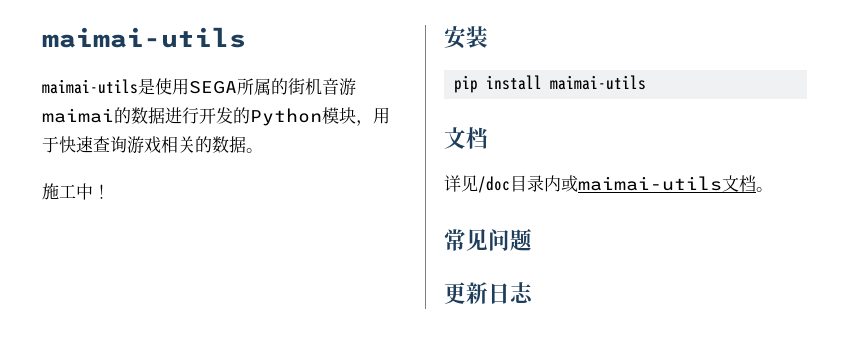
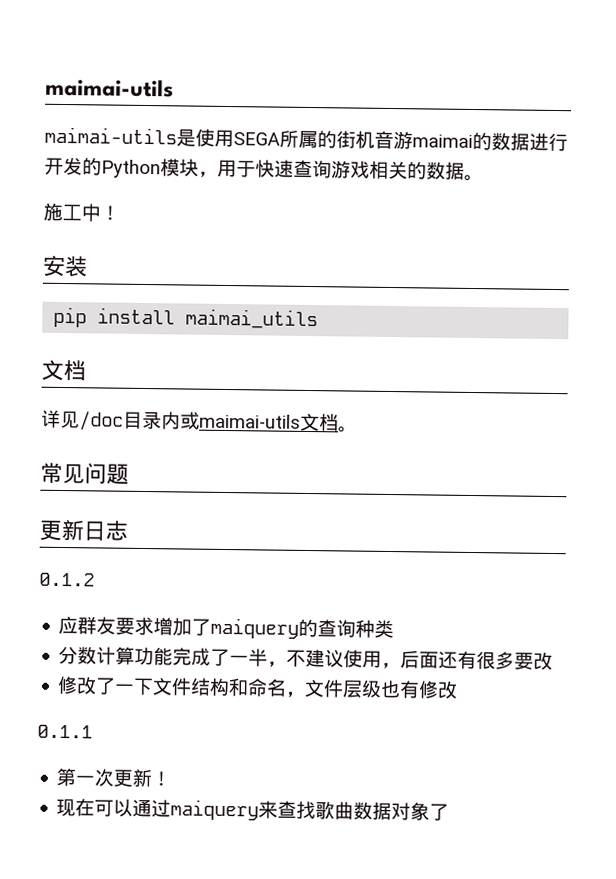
[550,75,647,90] maimai-utils -> [185,308,319,330] maimai_utils
(534, 292) none -> [39,572,95,587] [58,615,395,639] [58,645,554,671] [57,675,459,699] [37,724,93,739] [56,767,172,788] [56,798,450,821] // 0.1.2 // 应群友要求增加了maiquery的查询种类 // 分数计算功能完成了一半，不建议使用，后面还有很多要改 // 修改了一下文件结构和命名，文件层级也有修改 // 0.1.1 // 第一次更新！ // 现在可以通过maiquery来查找歌曲数据对象了

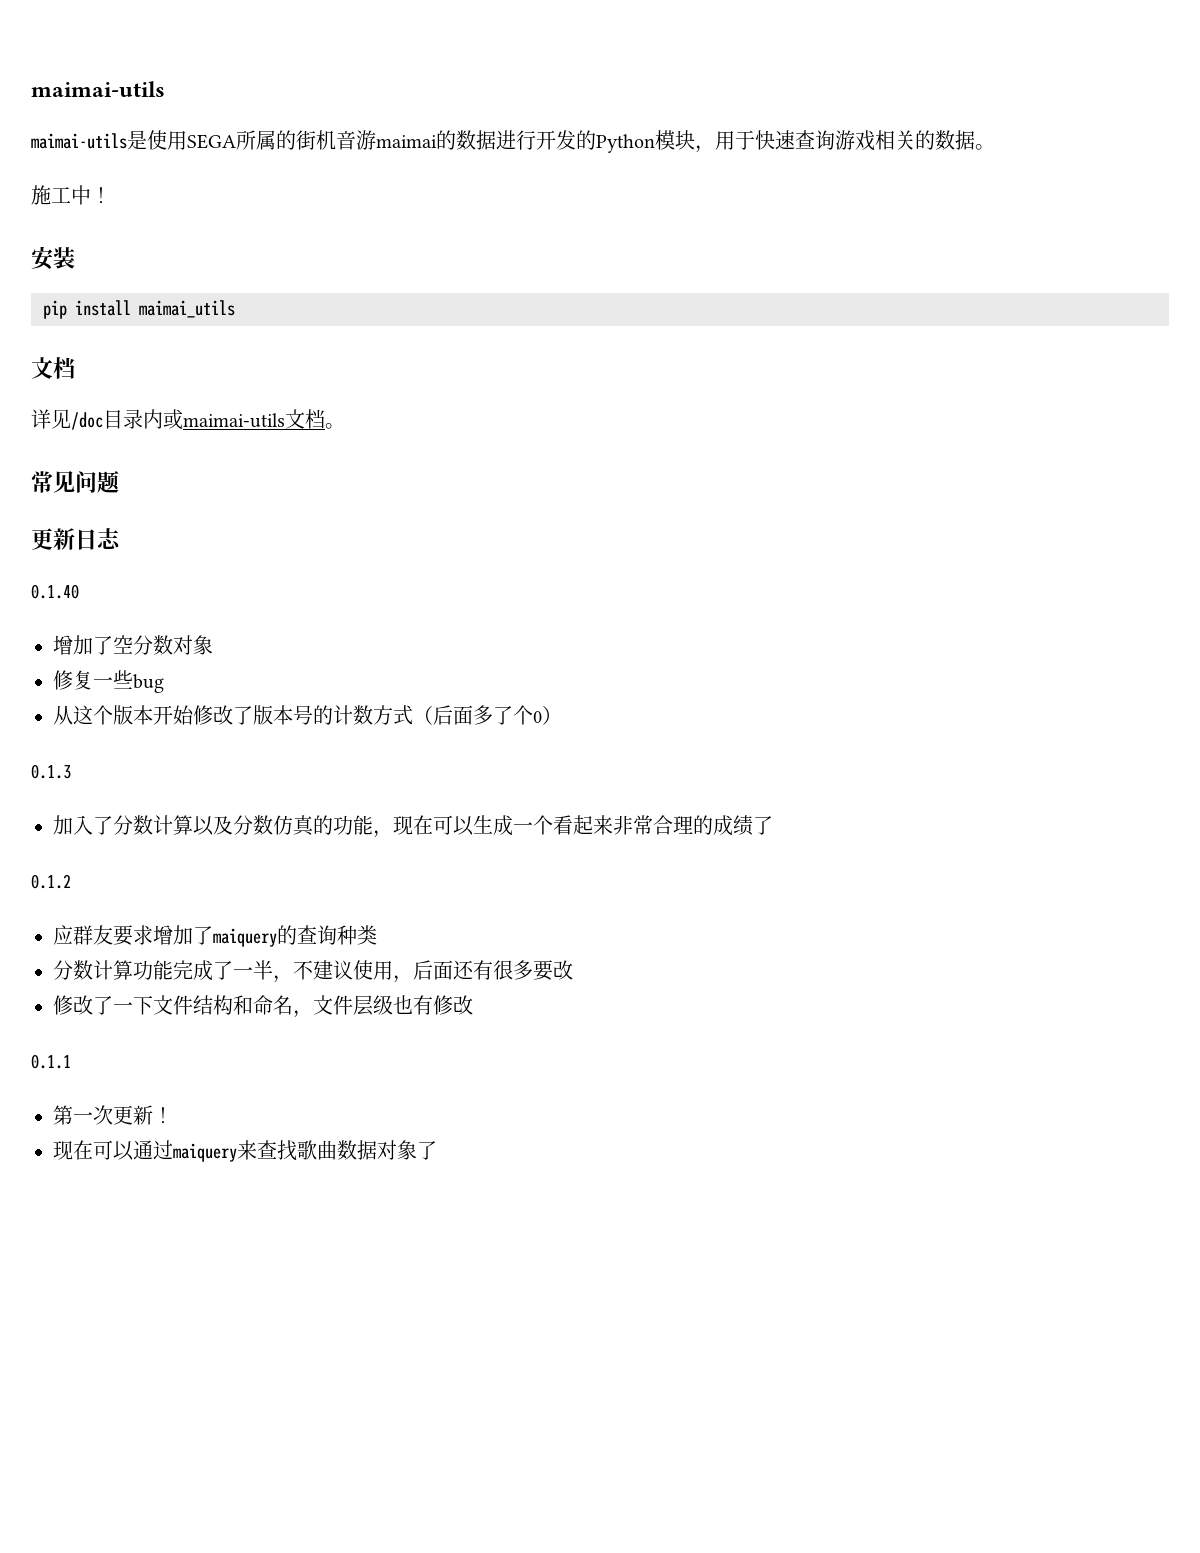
(128, 530) none -> [31,584,79,599] [53,635,213,655] [53,670,164,693] [53,705,562,725] [31,764,71,779] [53,815,773,838] // 0.1.40 // 增加了空分数对象 // 修复一些bug // 从这个版本开始修改了版本号的计数方式（后面多了个0） // 0.1.3 // 加入了分数计算以及分数仿真的功能，现在可以生成一个看起来非常合理的成绩了

